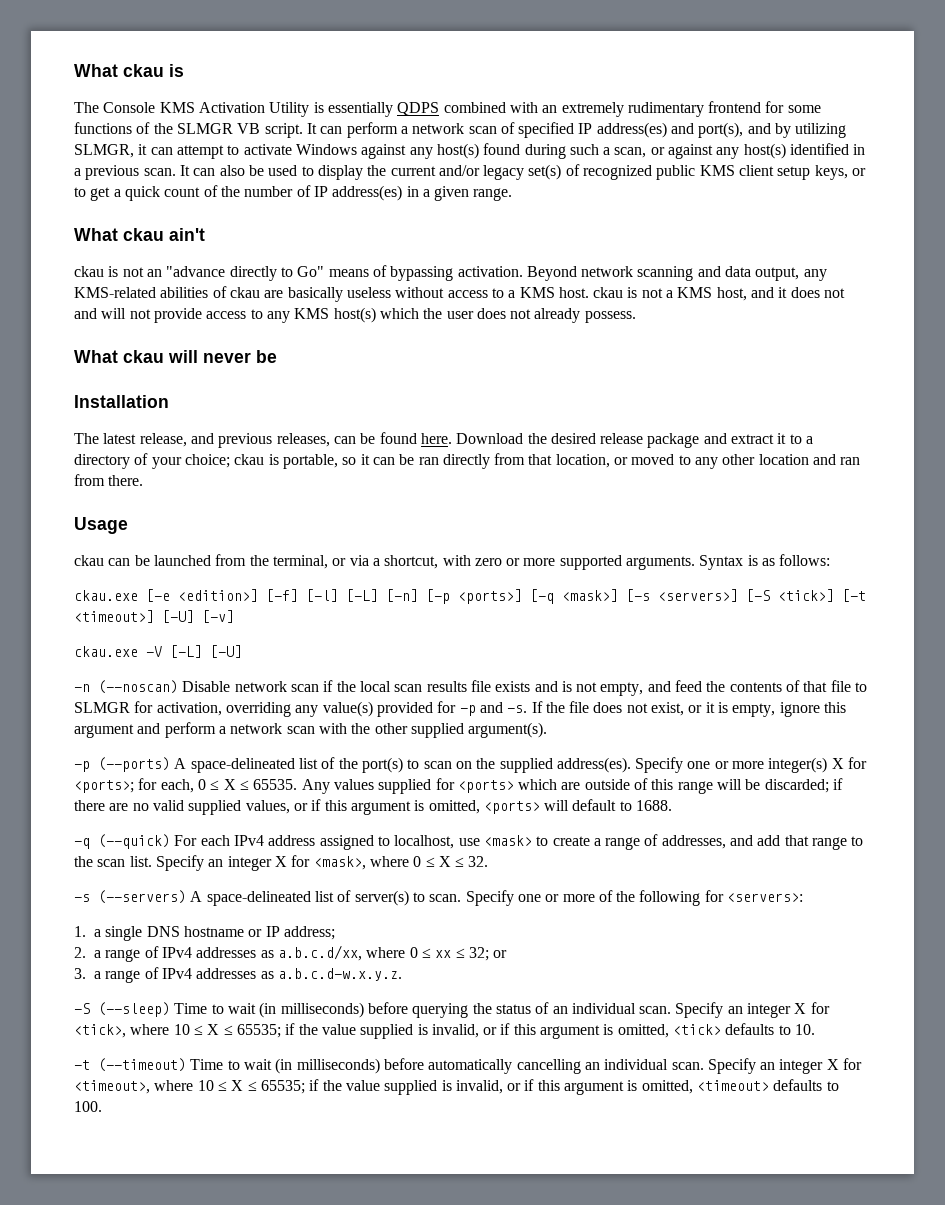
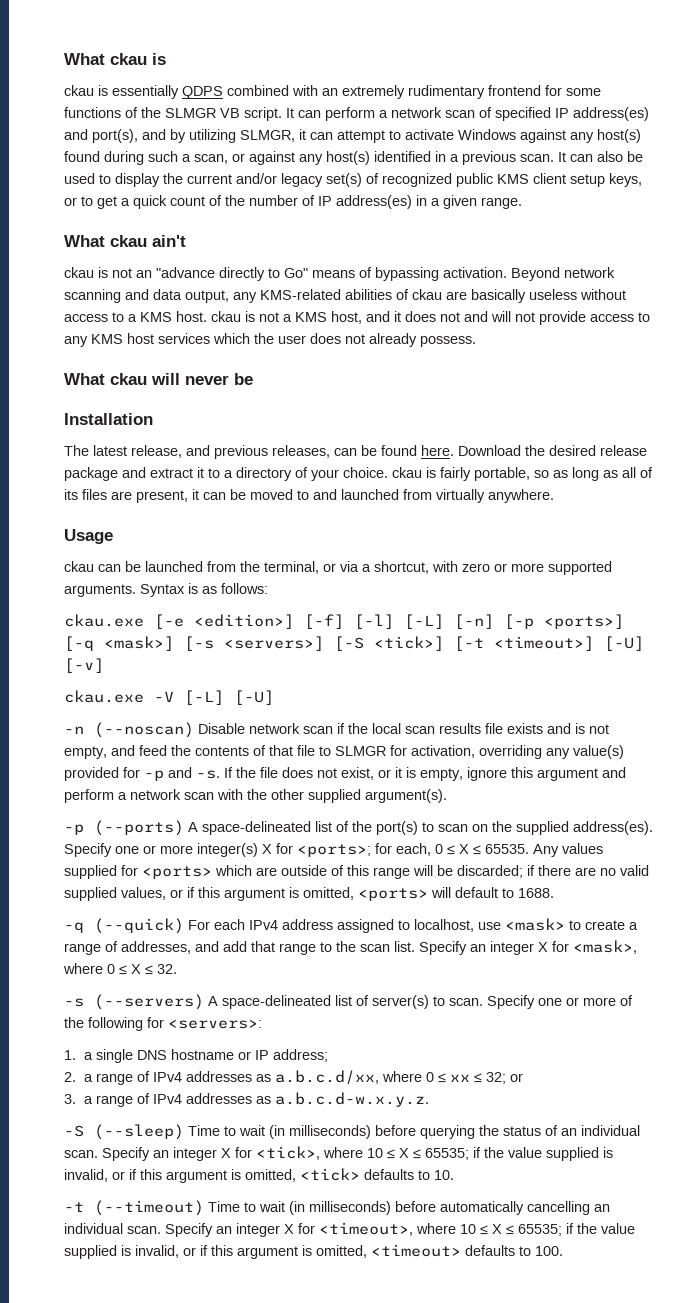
[74,102,310,117] The Console KMS Activation Utility -> [64,85,94,96] ckau
[333,307,376,323] host(s) -> [127,333,210,344] host services
[184,454,279,468] choice; ckau is -> [343,467,471,481] choice. ckau is fairly
[360,453,861,469] [74,474,144,486] it can be ran directly from that location, or moved to any other location and ran from there. -> [553,467,653,481] [64,489,554,503] as long as all of its files are present, it can be moved to and launched from virtually anywhere.

